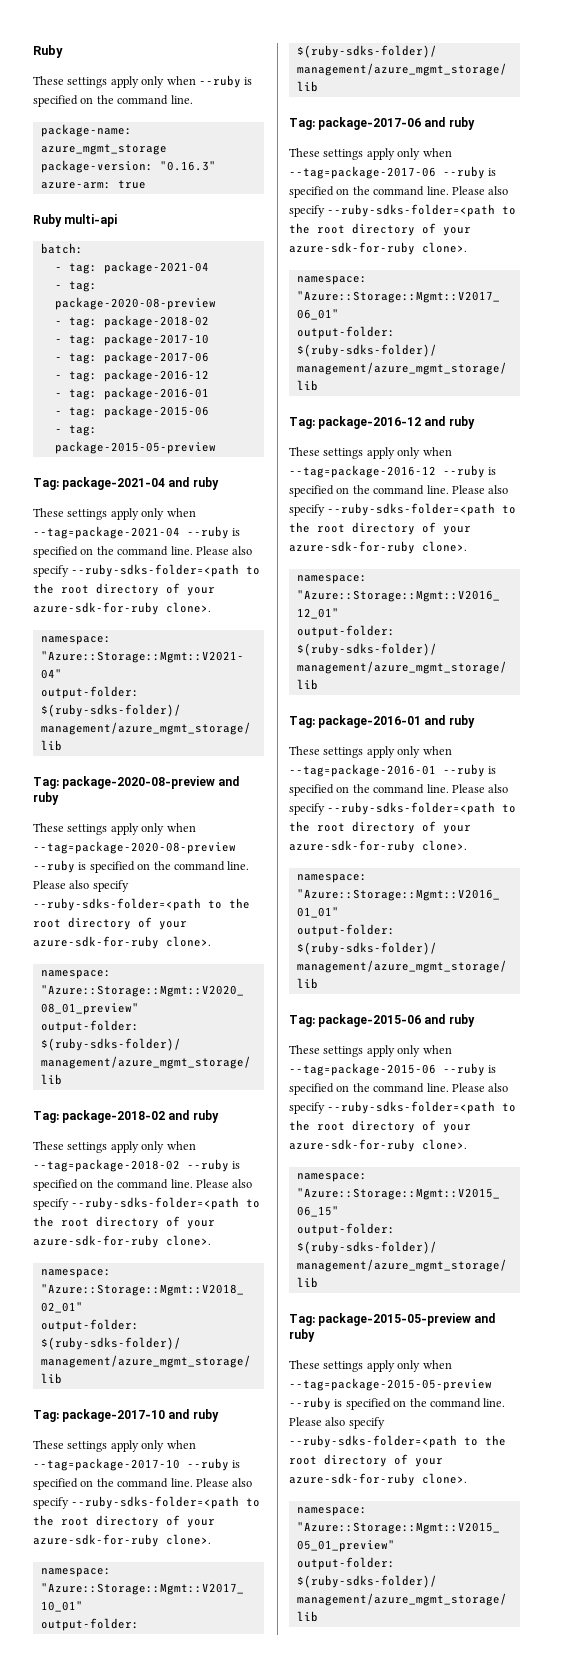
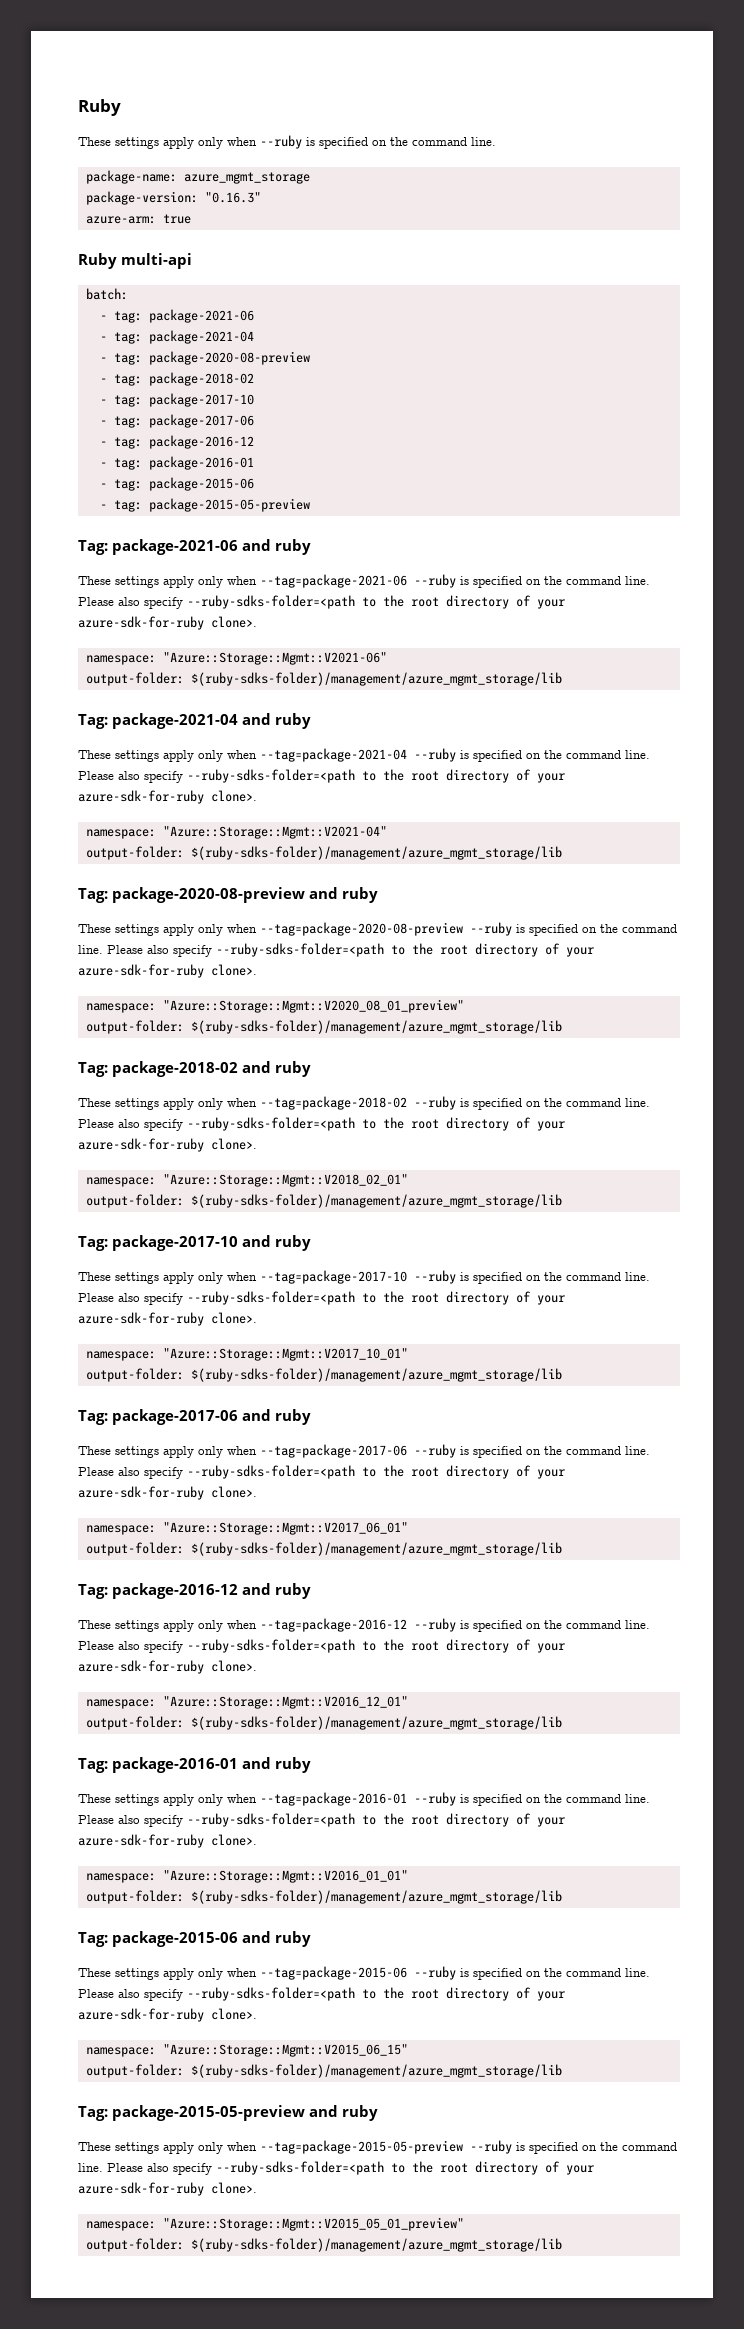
(83, 248) none -> [99,309,254,323] // - tag: package-2021-06
(216, 447) none -> [78,539,311,555] [78,574,650,588] [78,595,565,609] [78,616,257,630] [85,652,387,665] [85,672,562,686] // Tag: package-2021-06 and ruby // These settings apply only when --tag=package-2021-06 --ruby is specified on the command line. Please also specify --ruby-sdks-folder=<path to the root directory of your azure-sdk-for-ruby clone>. // namespace: "Azure::Storage::Mgmt::V2021-06" // output-folder: $(ruby-sdks-folder)/management/azure_mgmt_storage/lib

